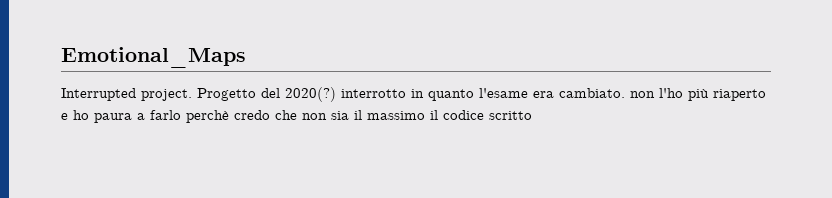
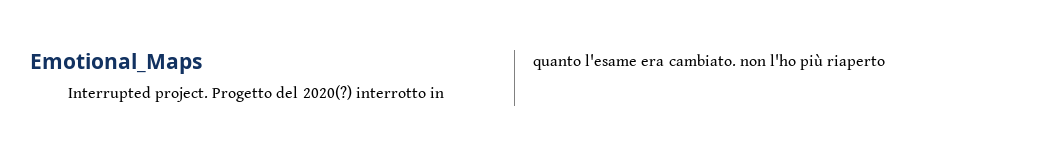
[61,110,532,123] e ho paura a farlo perchè credo che non sia il massimo il codice scritto -> (886, 62) none

